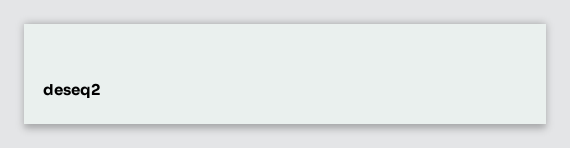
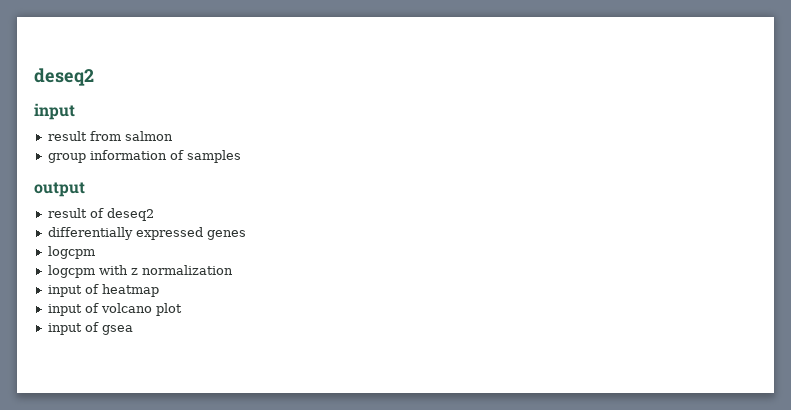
[43,83,100,98] deseq2 -> [34,68,94,86] [34,103,75,120] [47,131,173,141] [47,150,241,163] [34,182,85,197] [47,208,154,221] [47,227,246,240] [47,246,95,259] [47,265,233,278] [47,284,159,297] [47,303,182,316] [47,322,133,335] deseq2 // input // result from salmon // group information of samples // output // result of deseq2 // differentially expressed genes // logcpm // logcpm with z normalization // input of heatmap // input of volcano plot // input of gsea

